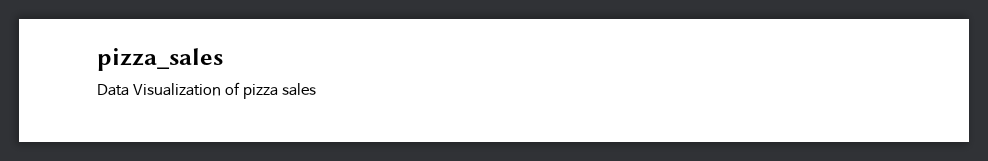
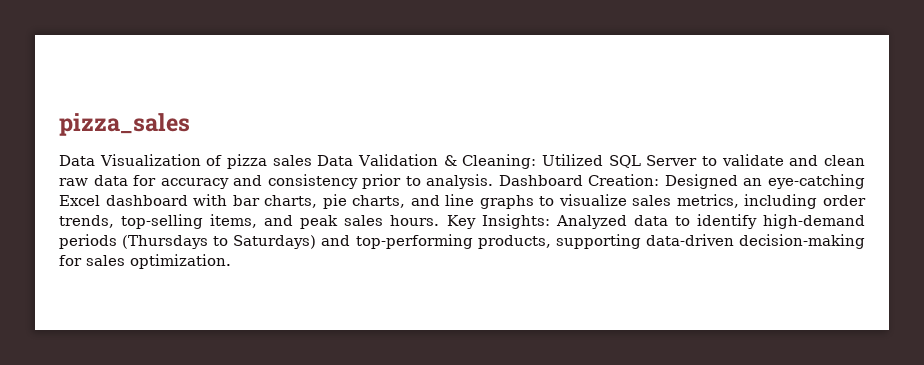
(316, 89) none -> [317,154,865,169] [59,174,866,189] [59,194,866,209] [59,214,866,229] [59,234,865,249] [59,254,231,269] Data Validation & Cleaning: Utilized SQL Server to validate and clean raw data for accuracy and consistency prior to analysis. Dashboard Creation: Designed an eye-catching Excel dashboard with bar charts, pie charts, and line graphs to visualize sales metrics, including order trends, top-selling items, and peak sales hours. Key Insights: Analyzed data to identify high-demand periods (Thursdays to Saturdays) and top-performing products, supporting data-driven decision-making for sales optimization.

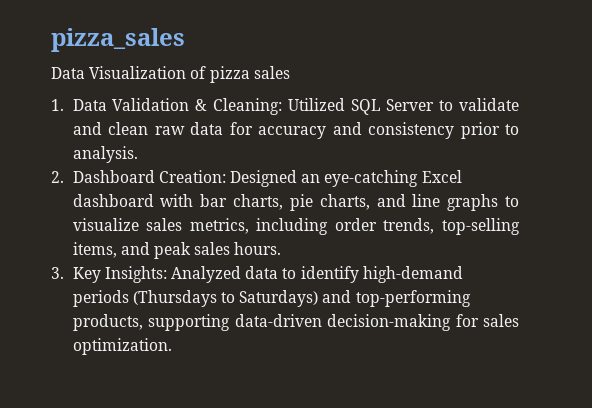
(312, 160) none -> [51,99,64,111] // 1.
(494, 181) none -> [51,171,64,183] // 2.
(440, 220) none -> [51,267,64,279] // 3.

